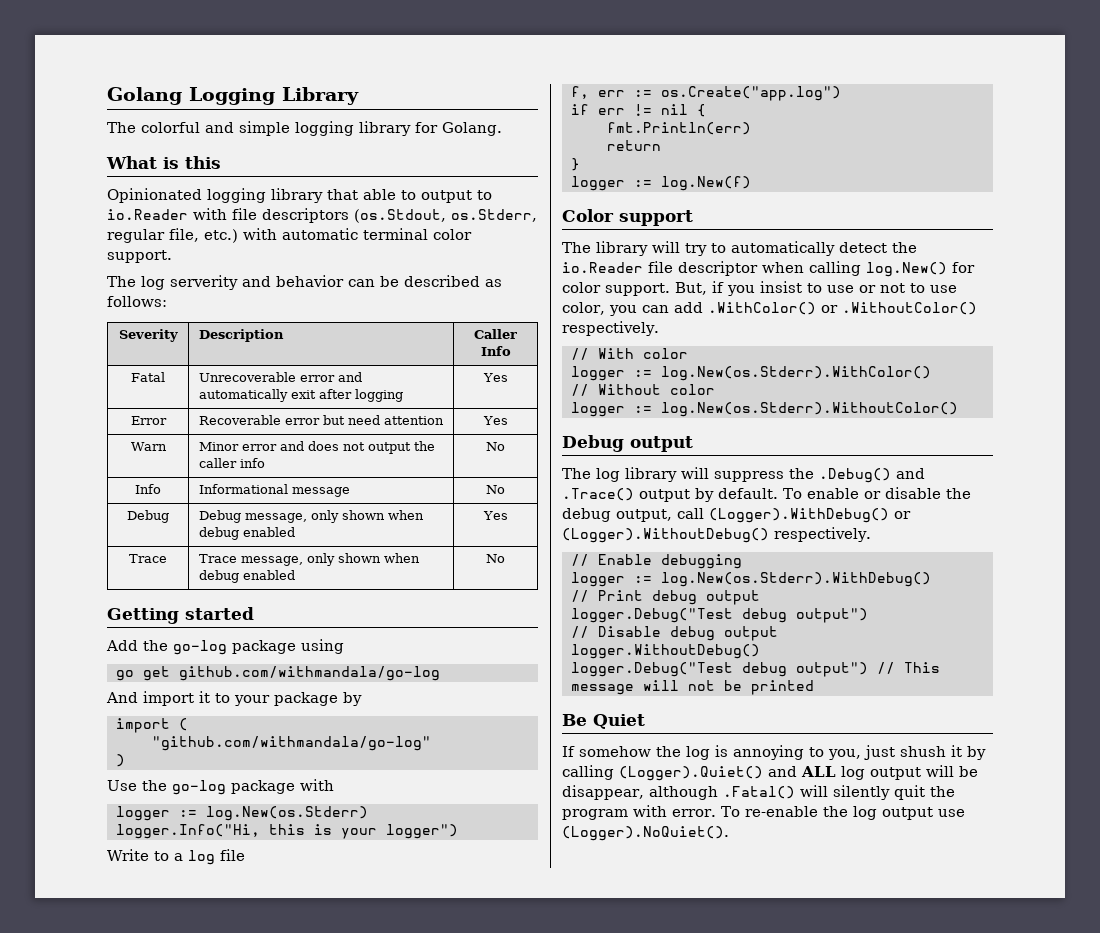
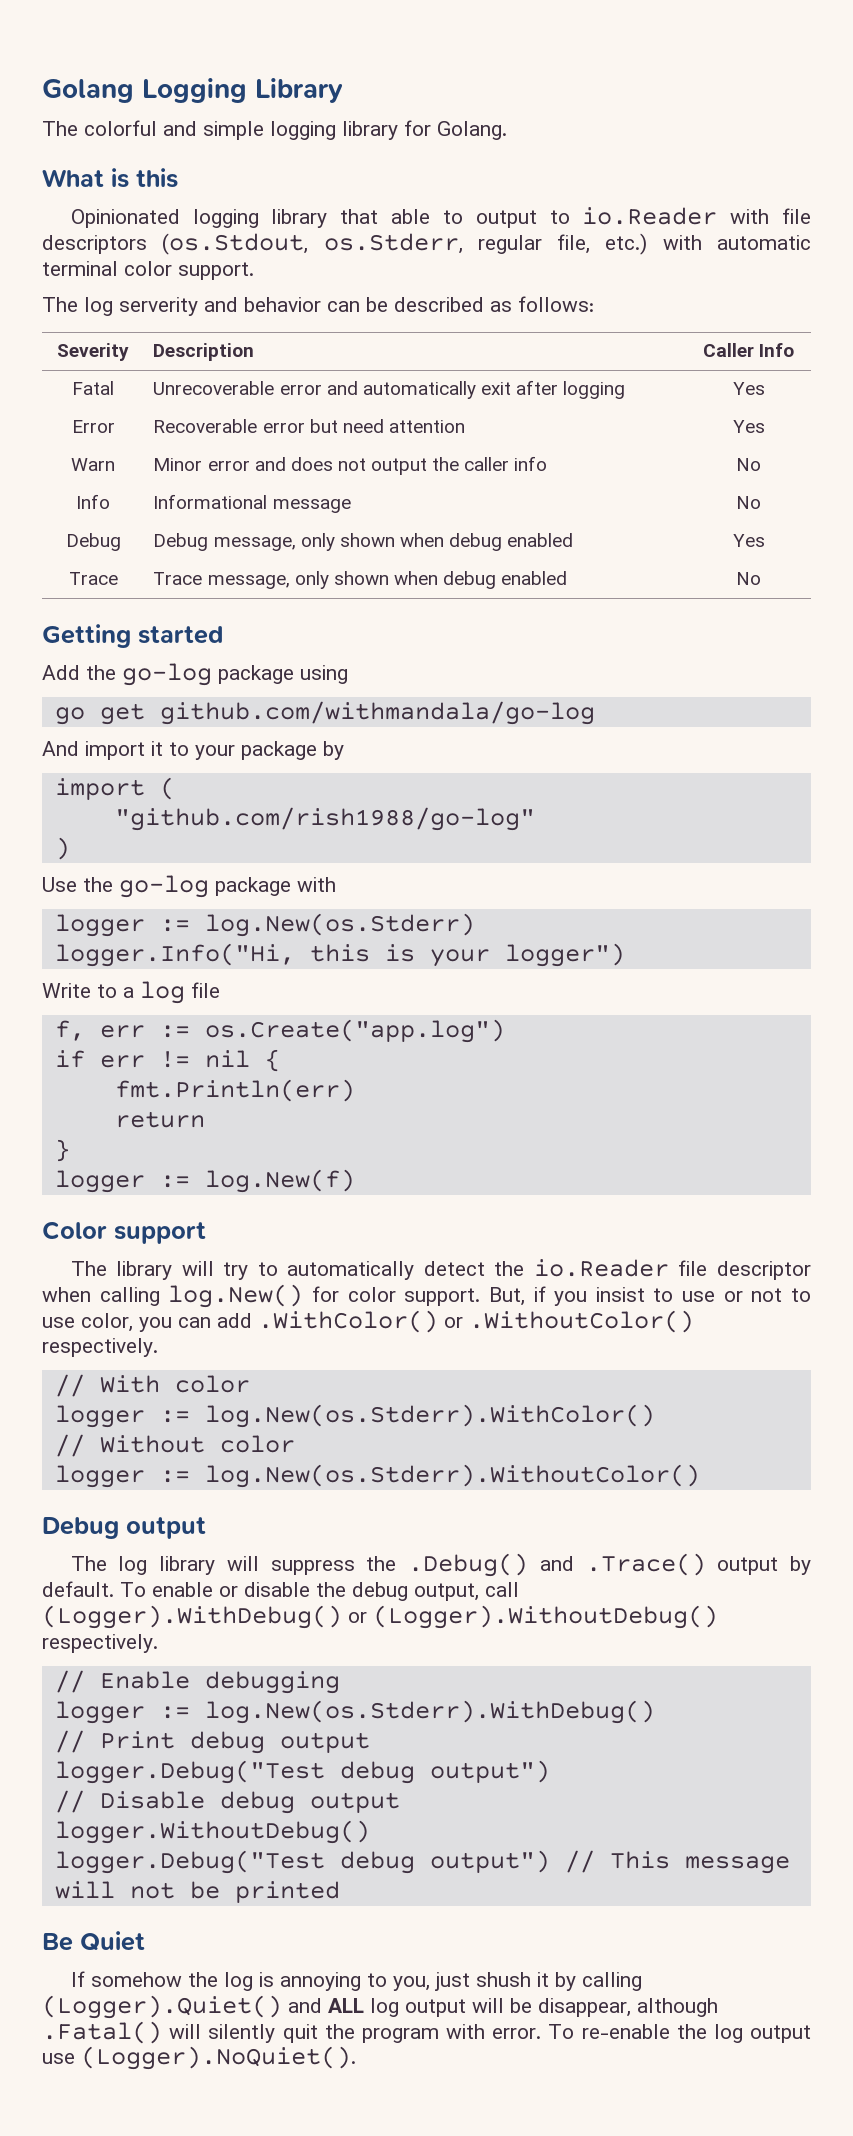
[151,736,431,751] "github.com/withmandala/go-log" -> [114,807,535,831] "github.com/rish1988/go-log"

